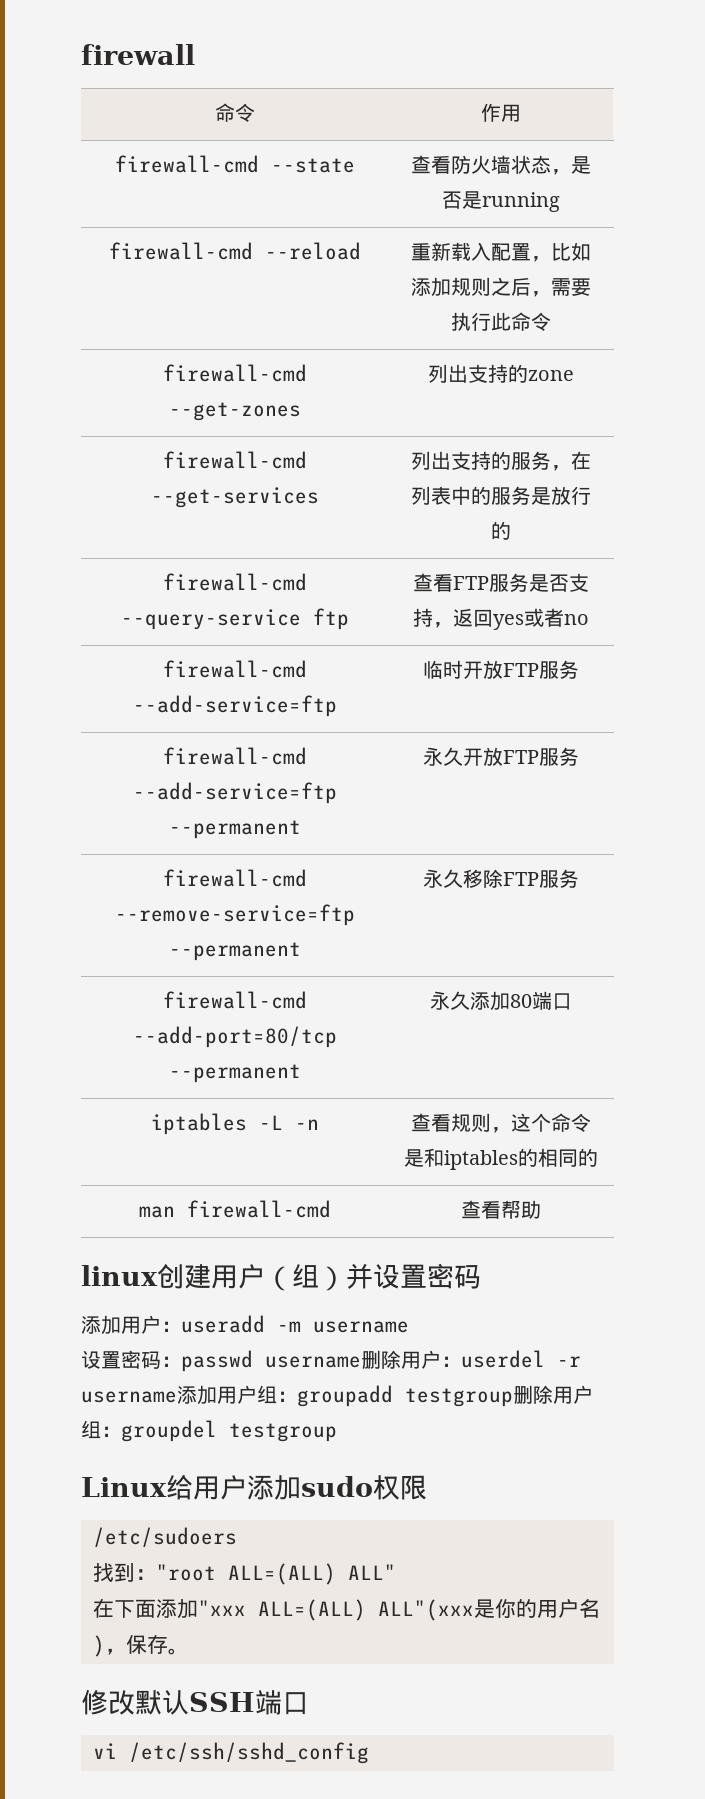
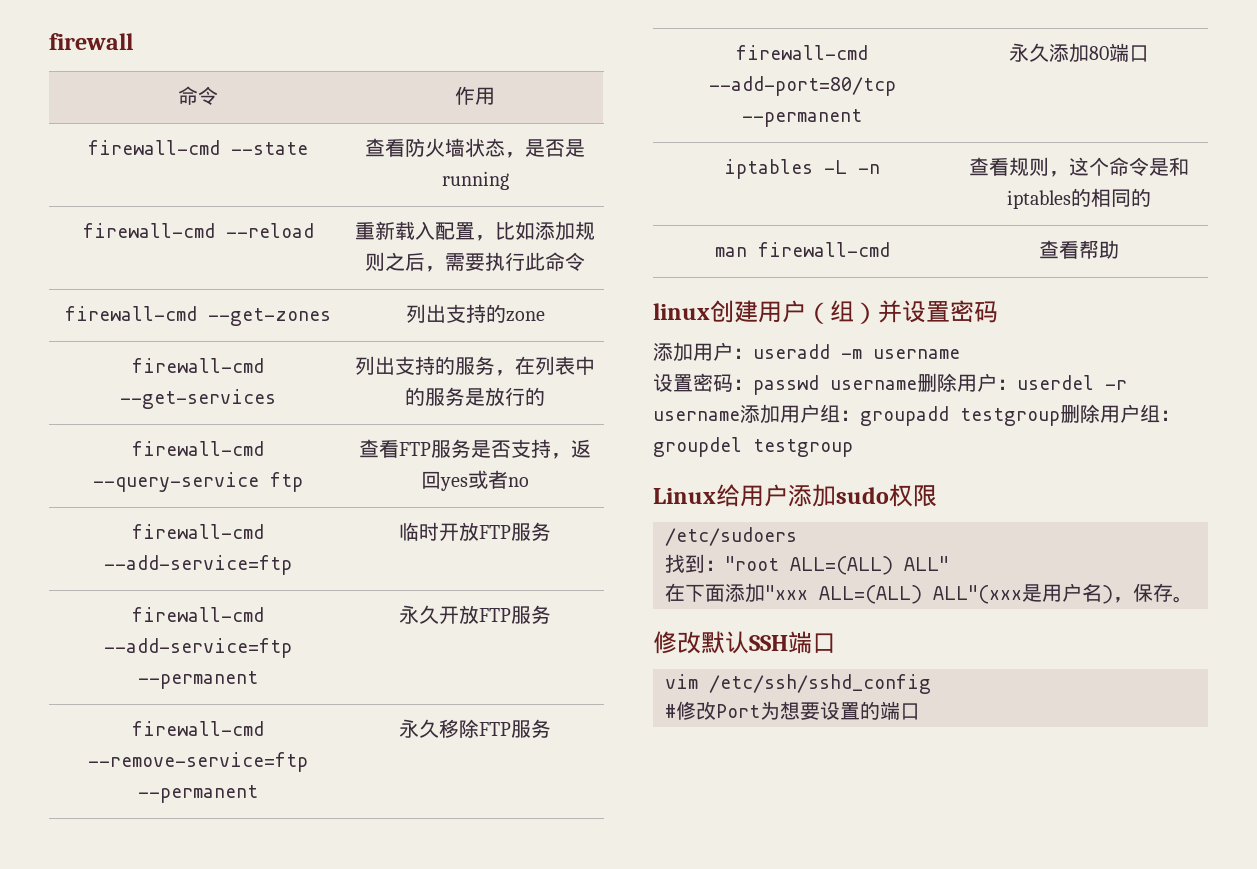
[495,1599,537,1618] 你的 -> (1042, 593) none
[93,1743,117,1759] vi -> [665,674,698,689] vim
(369, 1753) none -> [665,701,920,720] // #修改Port为想要设置的端口

